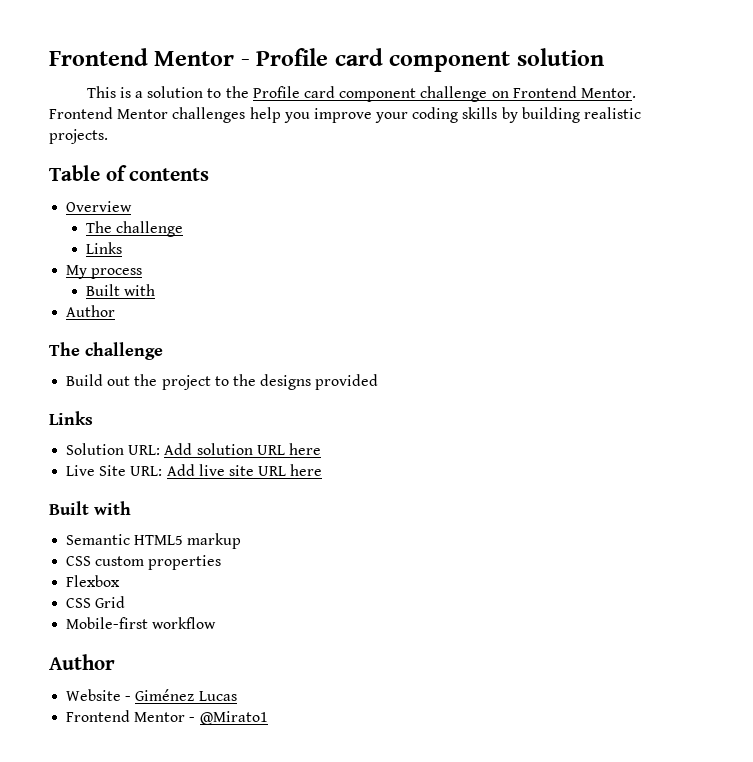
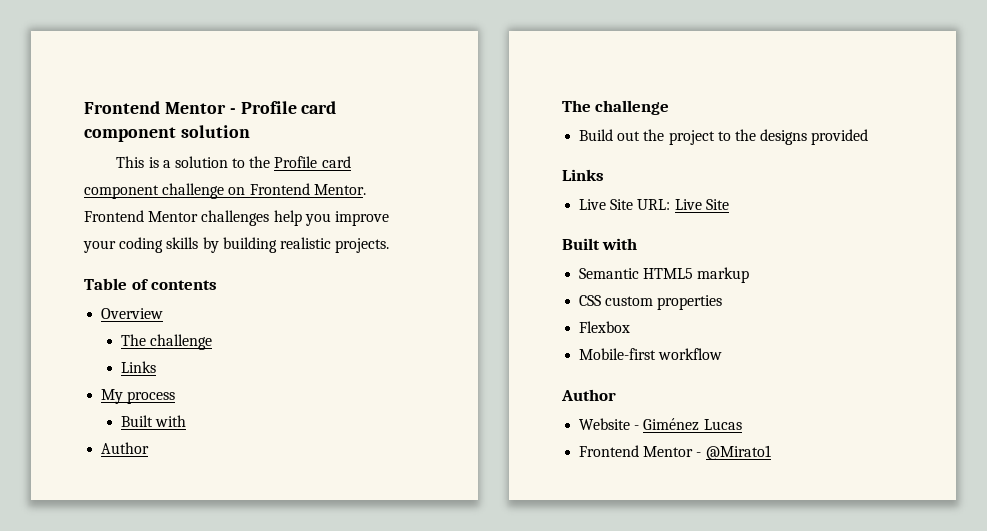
[66,443,321,455] [66,464,323,476] Solution URL: Add solution URL here // Live Site URL: Add live site URL here -> [579,199,729,210] Live Site URL: Live Site
[66,596,126,608] // CSS Grid -> (631, 327) none

